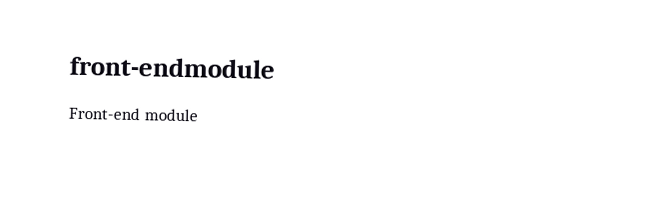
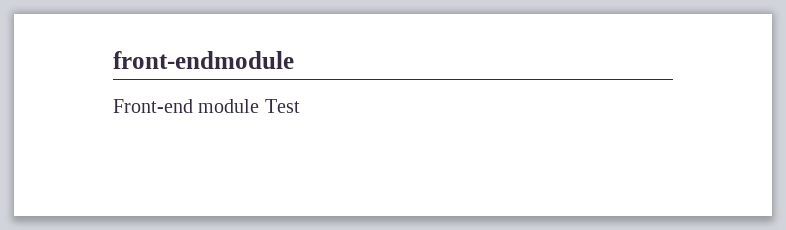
(199, 115) none -> [264,99,300,113] Test

